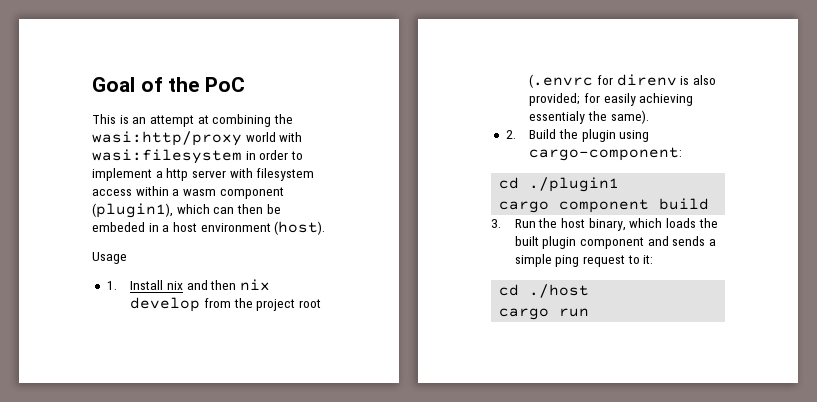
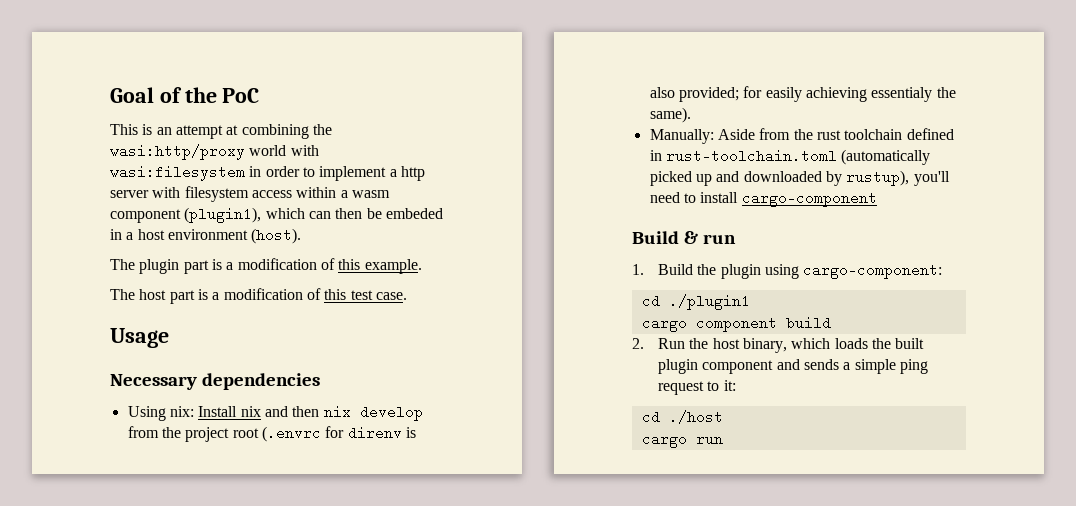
[92,252,127,264] [106,281,117,290] Usage // 1. -> [110,258,422,274] [110,288,407,304] [110,328,169,348] [110,373,321,390] [127,406,194,421] The plugin part is a modification of this example. // The host part is a modification of this test case. // Usage // Necessary dependencies // Using nix:
[505,130,516,139] 2. -> [649,128,954,144] [649,149,931,165] [649,170,950,186] [649,191,877,207] [632,231,737,244] [632,264,644,275] Manually: Aside from the rust toolchain defined in rust-toolchain.toml (automatically picked up and downloaded by rustup), you'll need to install cargo-component // Build & run // 1.
[491,219,501,228] 3. -> [632,338,644,349] 2.

